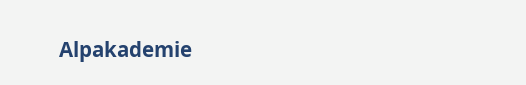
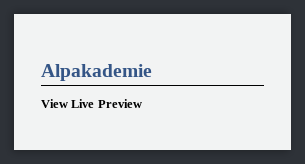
(192, 51) none -> [41,99,142,108] // View Live Preview

